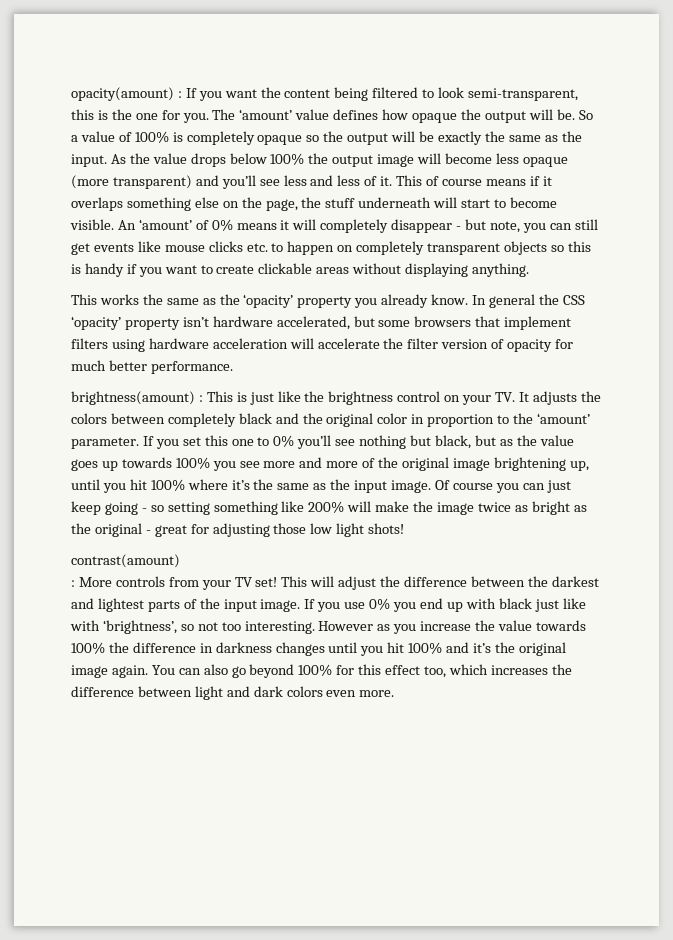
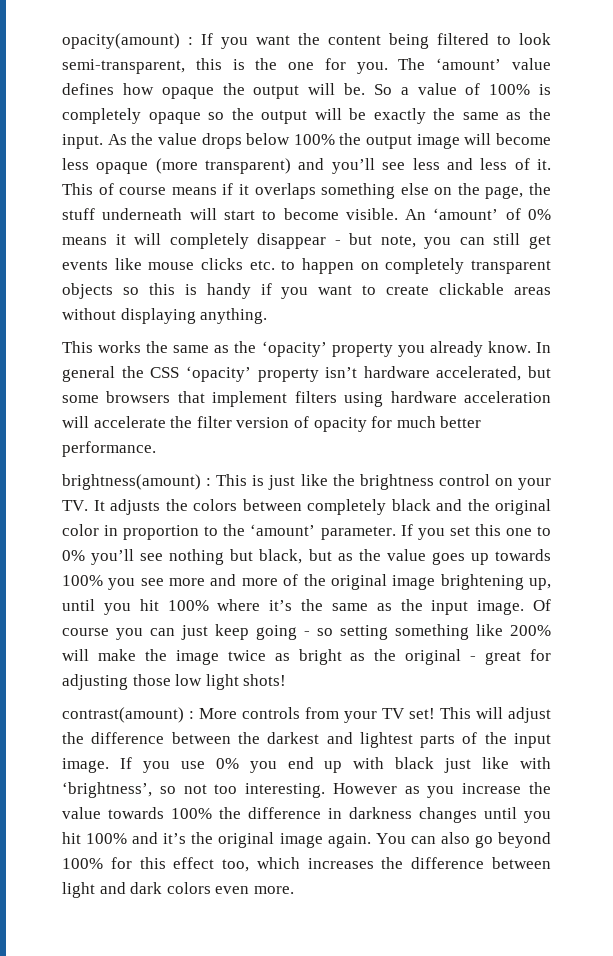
(180, 561) // -> (184, 715) none

